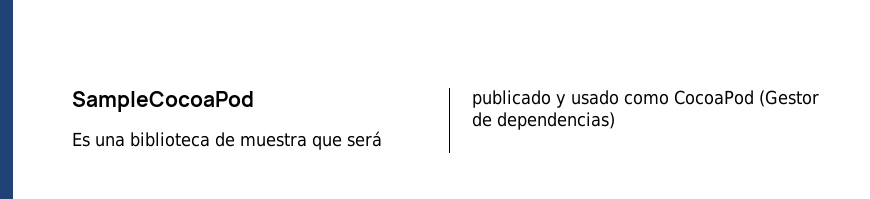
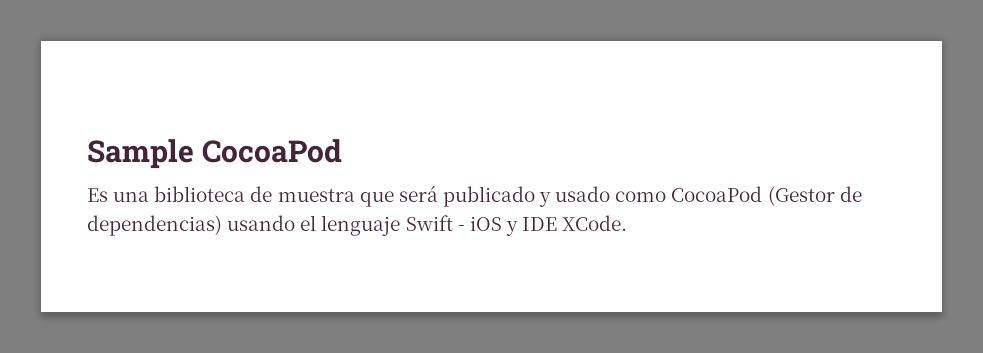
[72,91,254,112] SampleCocoaPod -> [87,139,343,169] Sample CocoaPod
(615, 121) none -> [227,215,628,236] usando el lenguaje Swift - iOS y IDE XCode.

